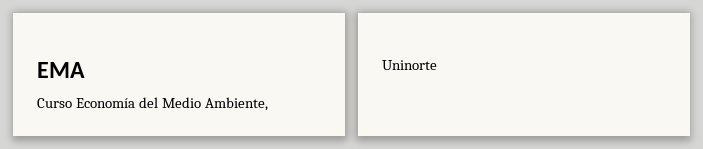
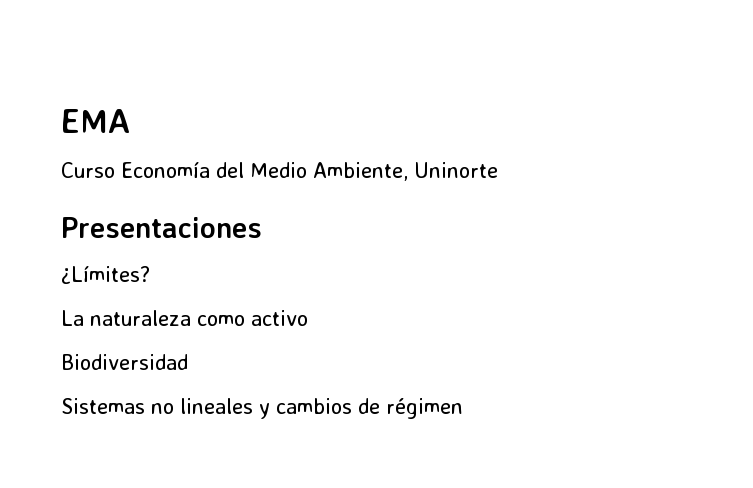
(437, 65) none -> [61,217,262,238] [61,266,150,284] [61,310,308,326] [61,354,188,370] [61,398,463,419] // Presentaciones // ¿Límites? // La naturaleza como activo // Biodiversidad // Sistemas no lineales y cambios de régimen

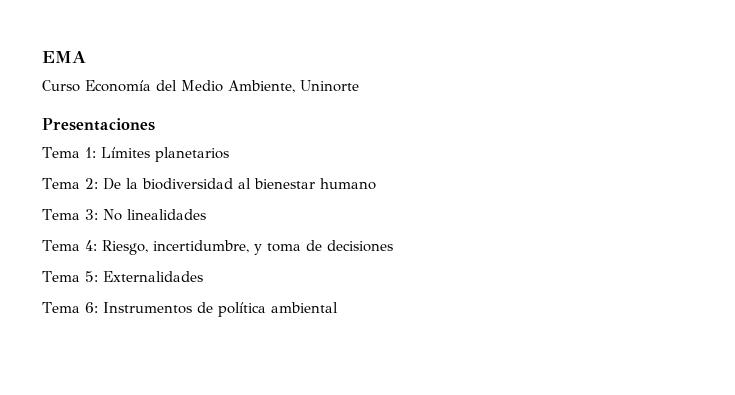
[61,266,150,284] [61,310,308,326] [61,354,188,370] [61,398,463,419] ¿Límites? // La naturaleza como activo // Biodiversidad // Sistemas no lineales y cambios de régimen -> [42,147,229,162] [42,178,376,190] [42,209,206,221] [42,240,393,255] [42,271,203,282] [42,302,338,317] Tema 1: Límites planetarios // Tema 2: De la biodiversidad al bienestar humano // Tema 3: No linealidades // Tema 4: Riesgo, incertidumbre, y toma de decisiones // Tema 5: Externalidades // Tema 6: Instrumentos de política ambiental

